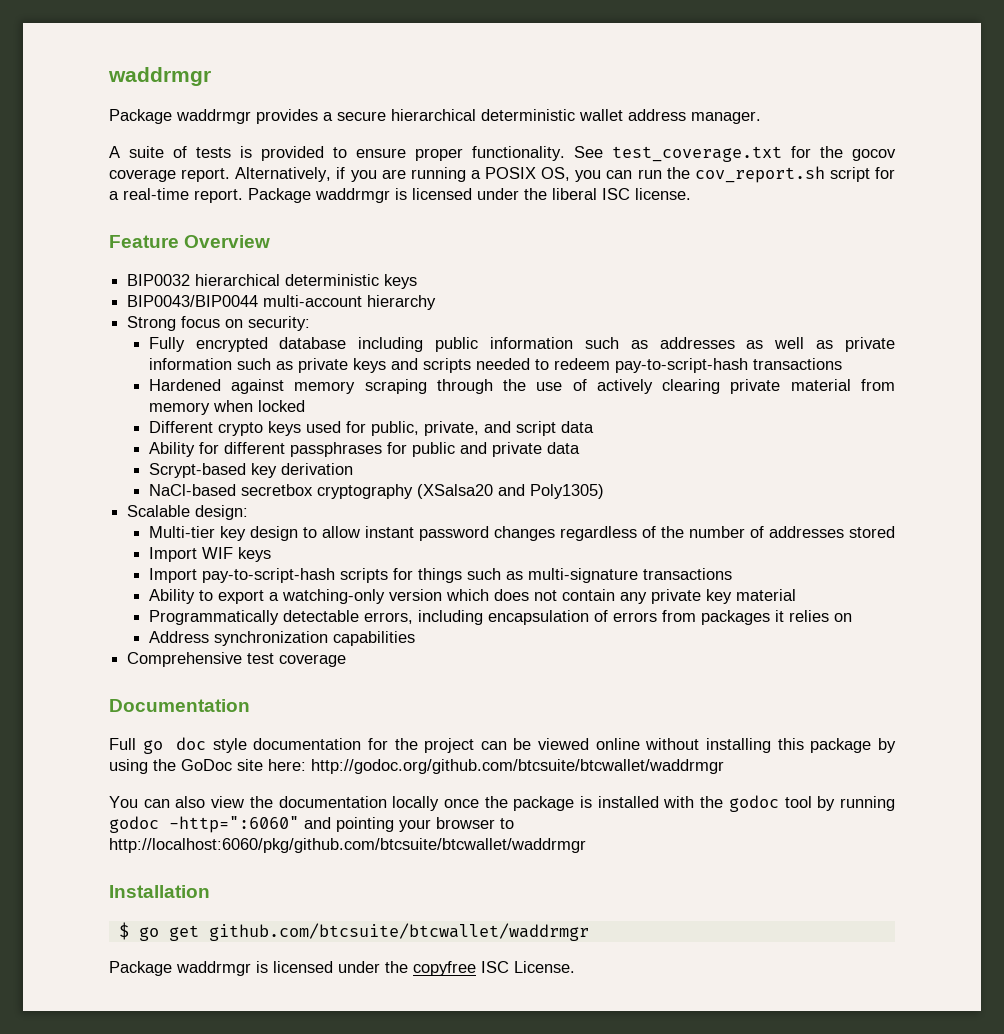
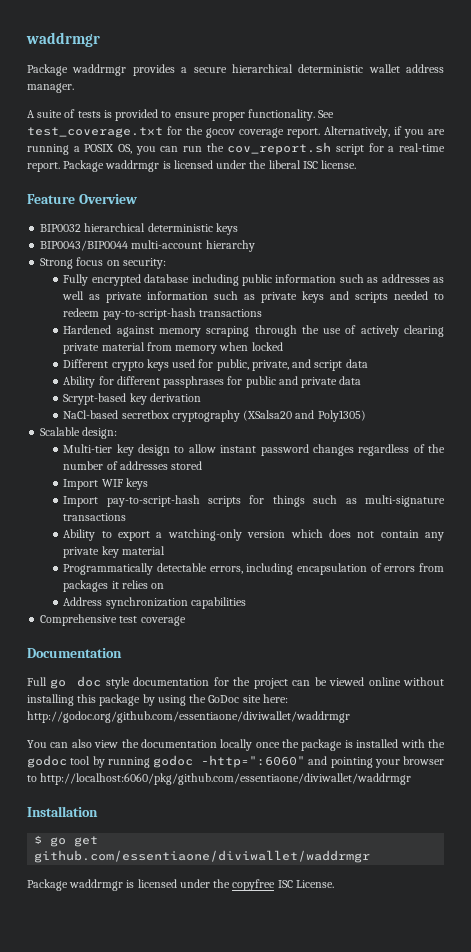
[311,759,724,774] http://godoc.org/github.com/btcsuite/btcwallet/waddrmgr -> [27,711,350,723] http://godoc.org/github.com/essentiaone/diviwallet/waddrmgr
[109,838,586,853] http://localhost:6060/pkg/github.com/btcsuite/btcwallet/waddrmgr -> [40,773,412,785] http://localhost:6060/pkg/github.com/essentiaone/diviwallet/waddrmgr
[208,923,589,941] github.com/btcsuite/btcwallet/waddrmgr -> [34,850,371,863] github.com/essentiaone/diviwallet/waddrmgr

